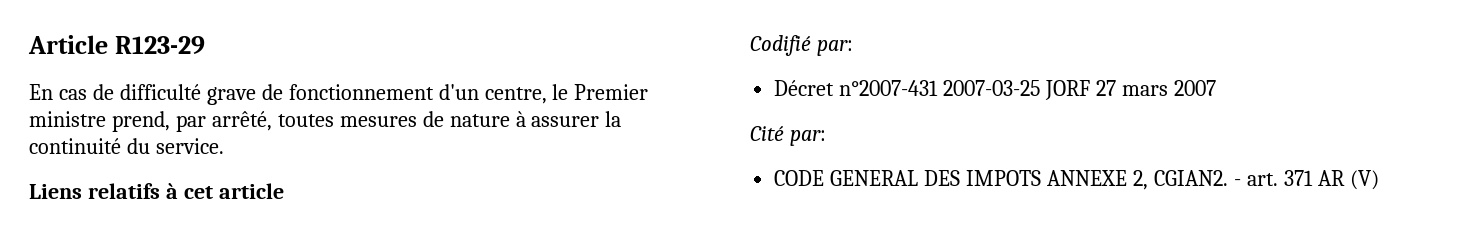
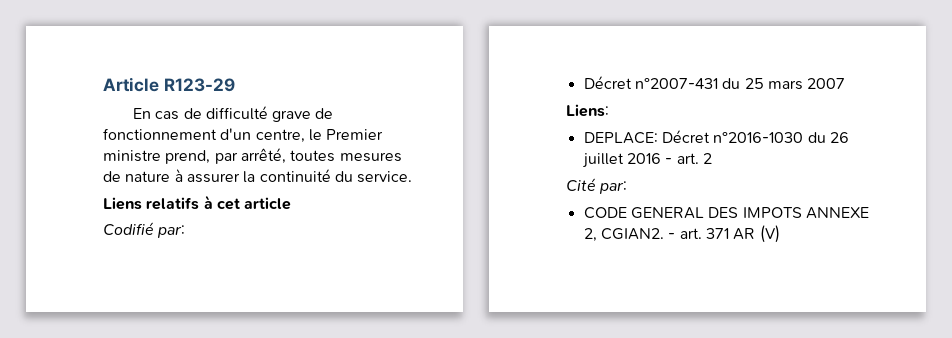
[943,80,1116,100] 2007-03-25 JORF 27 -> [722,78,764,89] du 25
(1216, 88) none -> [566,104,609,117] [583,130,849,144] [581,153,712,168] // Liens: // DEPLACE: Décret n°2016-1030 du 26 juillet 2016 - art. 2

